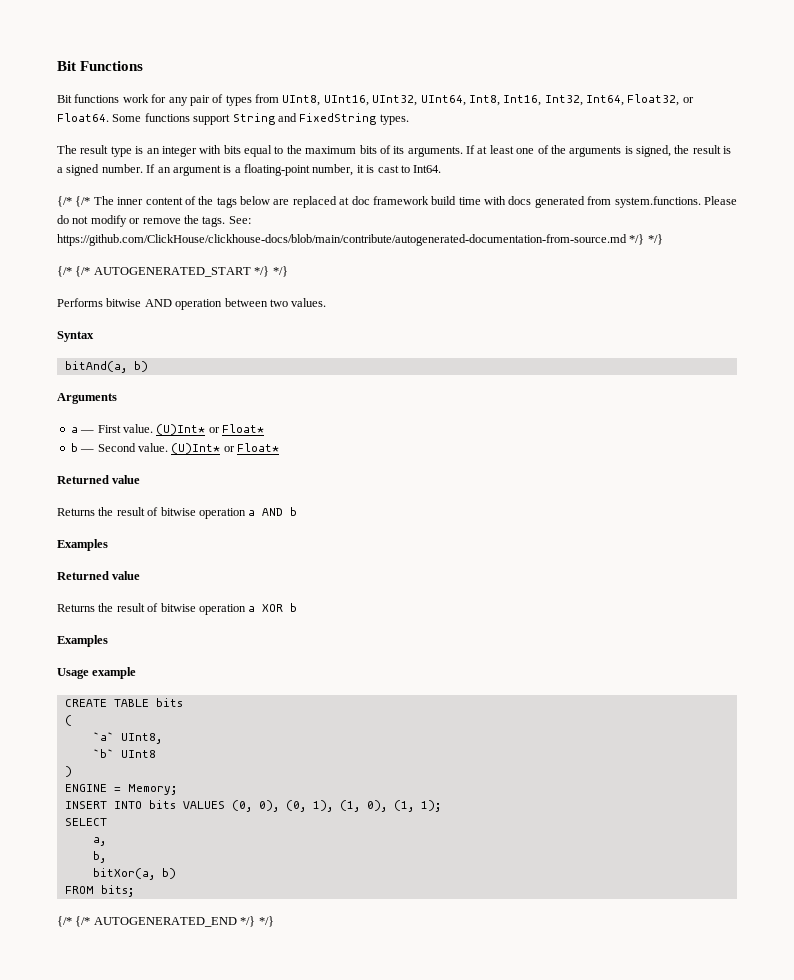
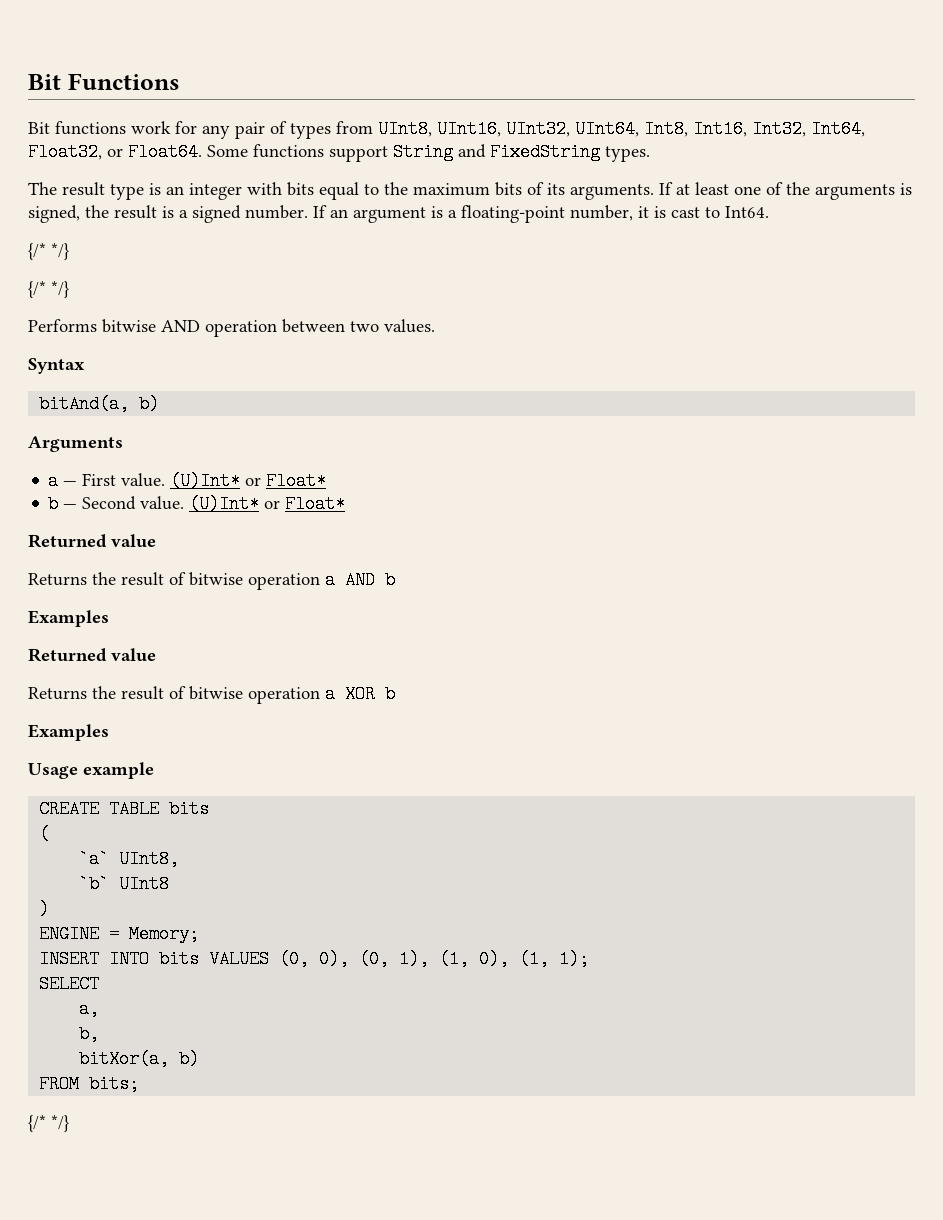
[75,196,737,208] [57,215,251,227] [57,234,645,246] {/* The inner content of the tags below are replaced at doc framework build time with docs generated from system.functions. Please do not modify or remove the tags. See: https://github.com/ClickHouse/clickhouse-docs/blob/main/contribute/autogenerated-documentation-from-source.md */} -> (46, 251) none
[75,266,270,277] {/* AUTOGENERATED_START */} -> (46, 289) none
[75,916,256,927] {/* AUTOGENERATED_END */} -> (46, 1123) none

